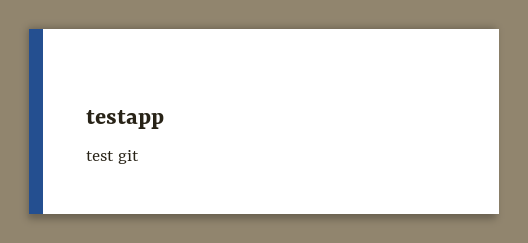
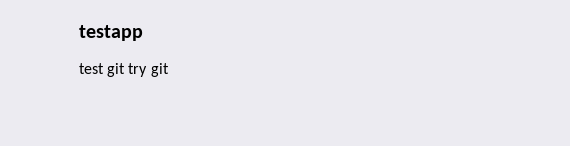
(139, 157) none -> [128,63,169,77] try git

